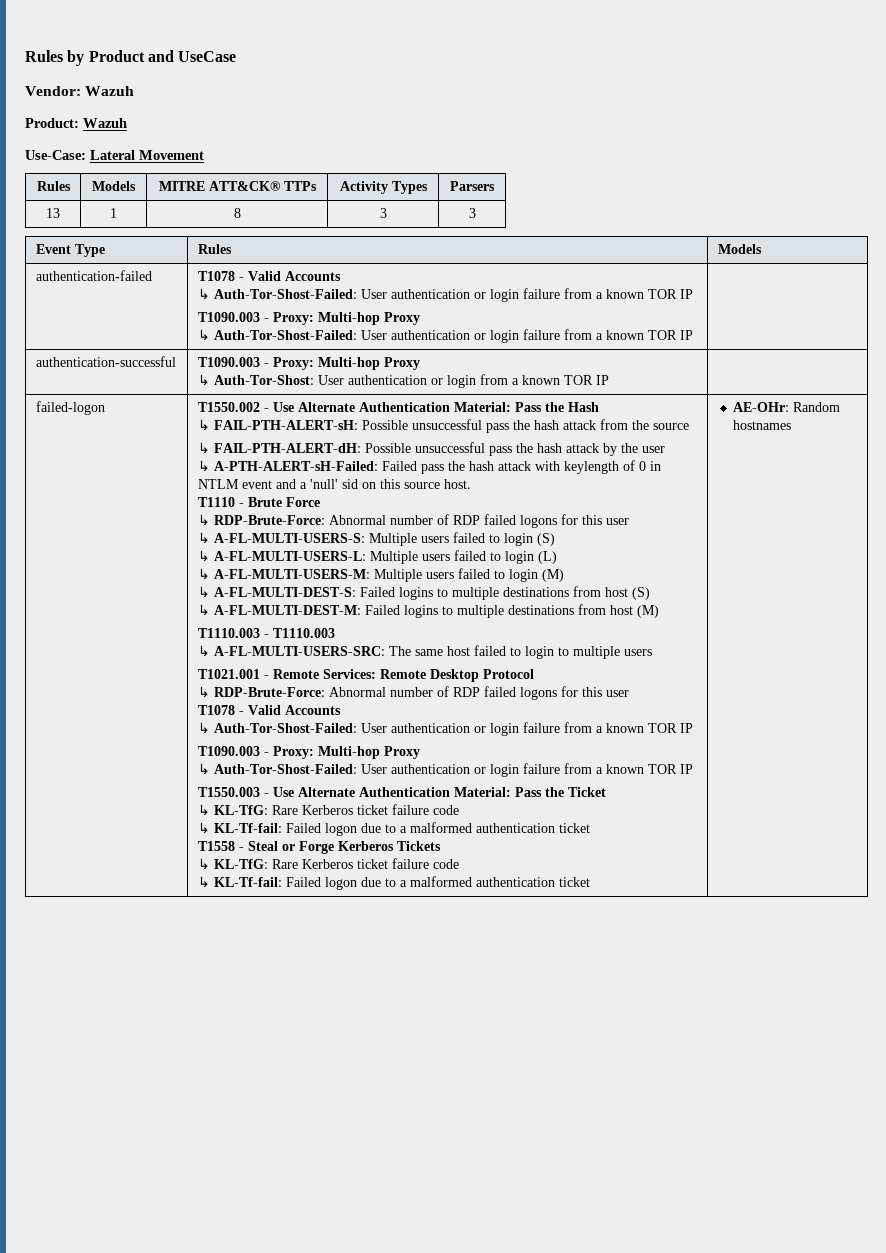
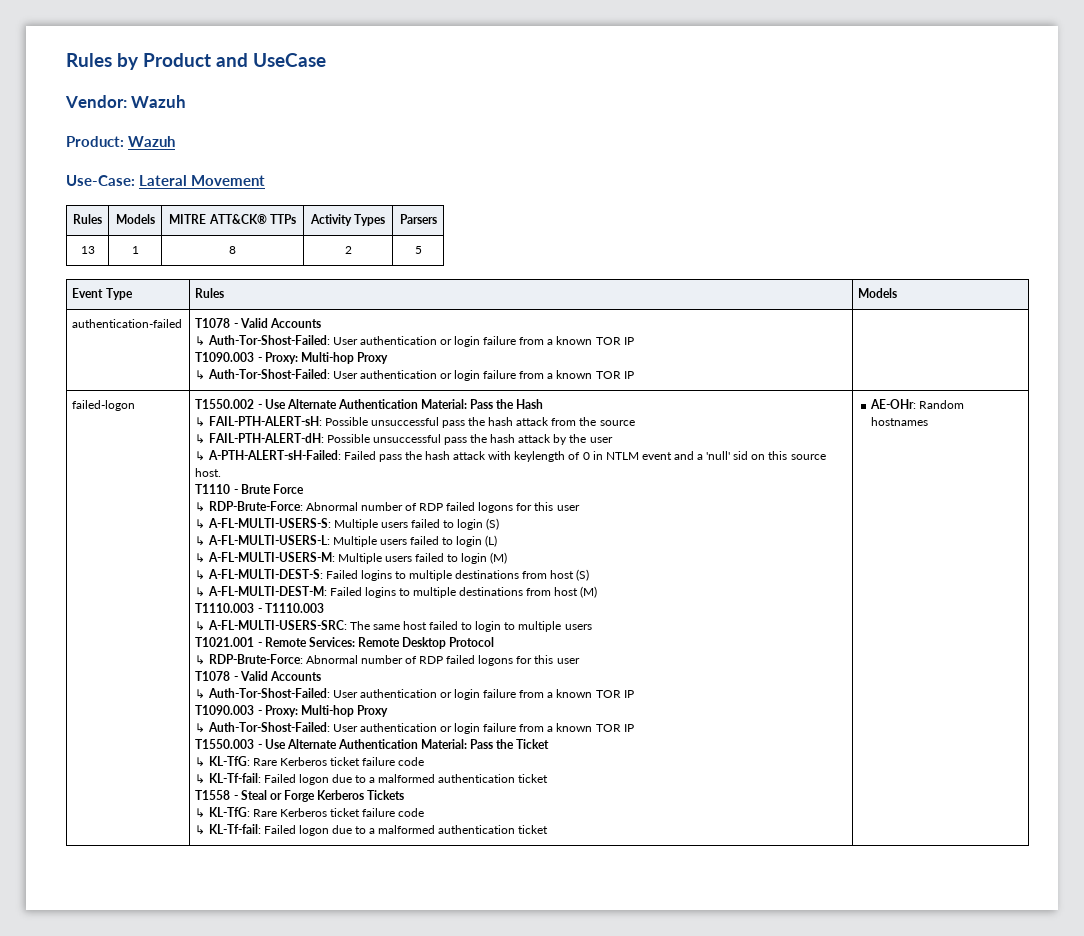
[379,208,387,218] [468,208,476,218] 3 | 3 -> [344,246,352,254] [414,246,422,254] 2 | 5
[35,356,176,367] [197,357,420,370] [197,374,609,388] // authentication-successful | T1090.003 - Proxy: Multi-hop Proxy // ↳ Auth-Tor-Shost: User authentication or login from a known TOR IP | -> (634, 375) none

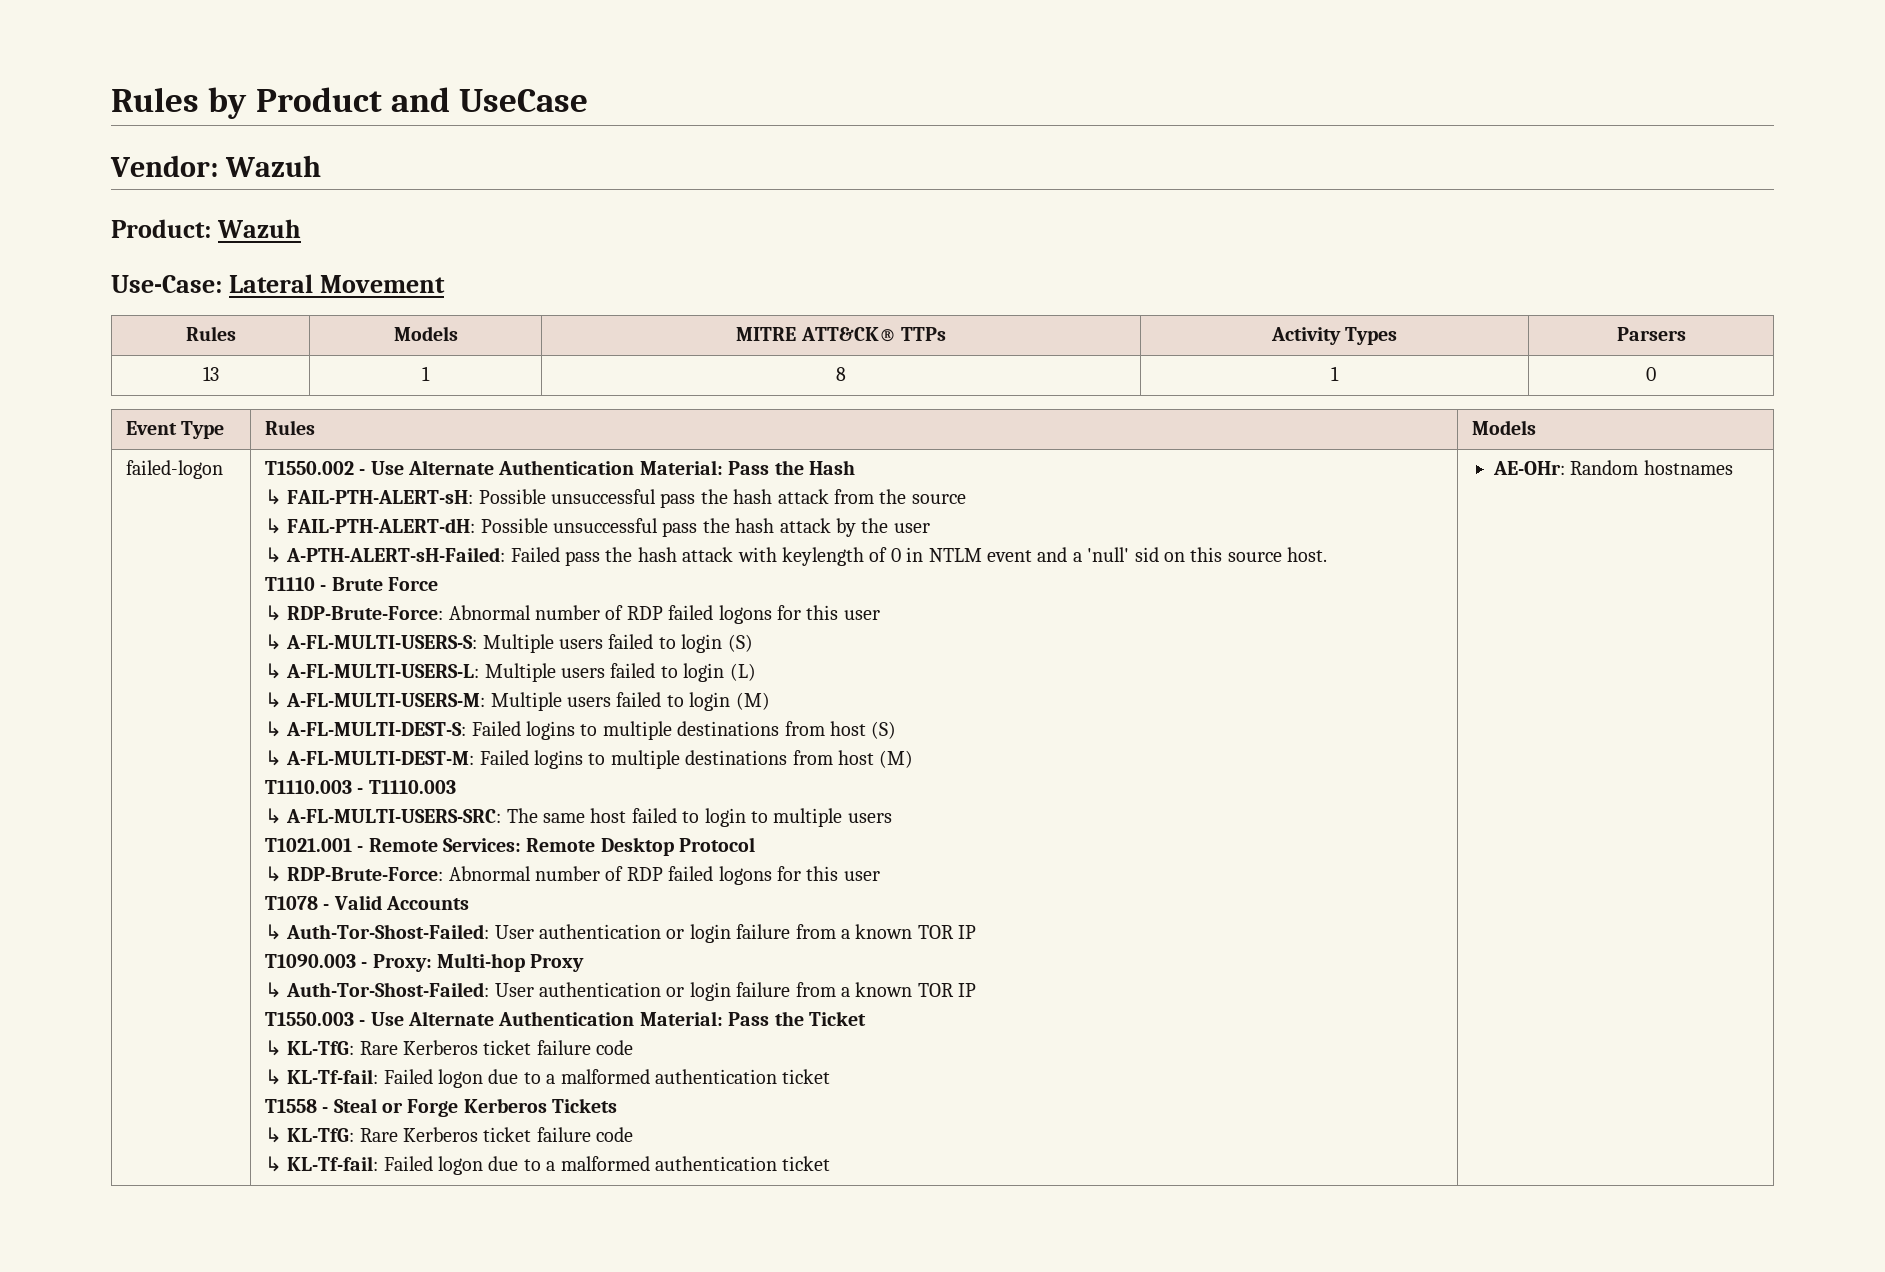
[344,246,352,254] [414,246,422,254] 2 | 5 -> [1331,366,1339,381] [1646,367,1656,381] 1 | 0
[72,319,183,328] [195,318,321,328] [195,335,634,347] [195,352,388,364] [195,369,634,381] // authentication-failed | T1078 - Valid Accounts // ↳ Auth-Tor-Shost-Failed: User authentication or login failure from a known TOR IP // T1090.003 - Proxy: Multi-hop Proxy // ↳ Auth-Tor-Shost-Failed: User authentication or login failure from a known TOR IP | -> (1536, 427) none

